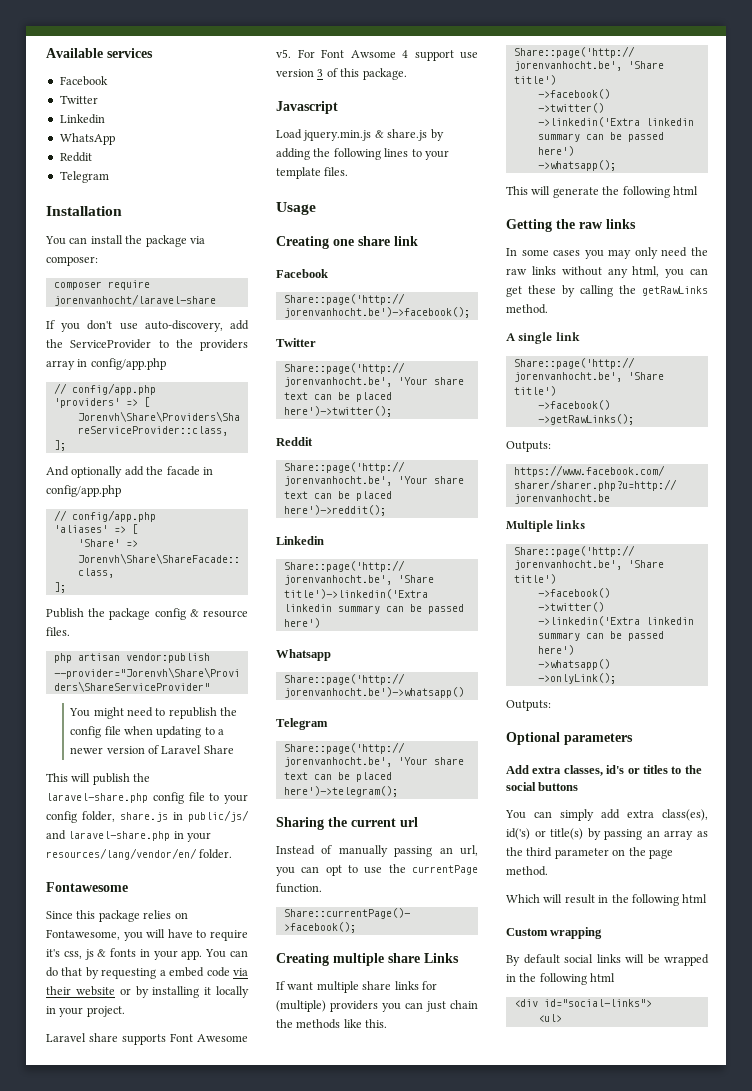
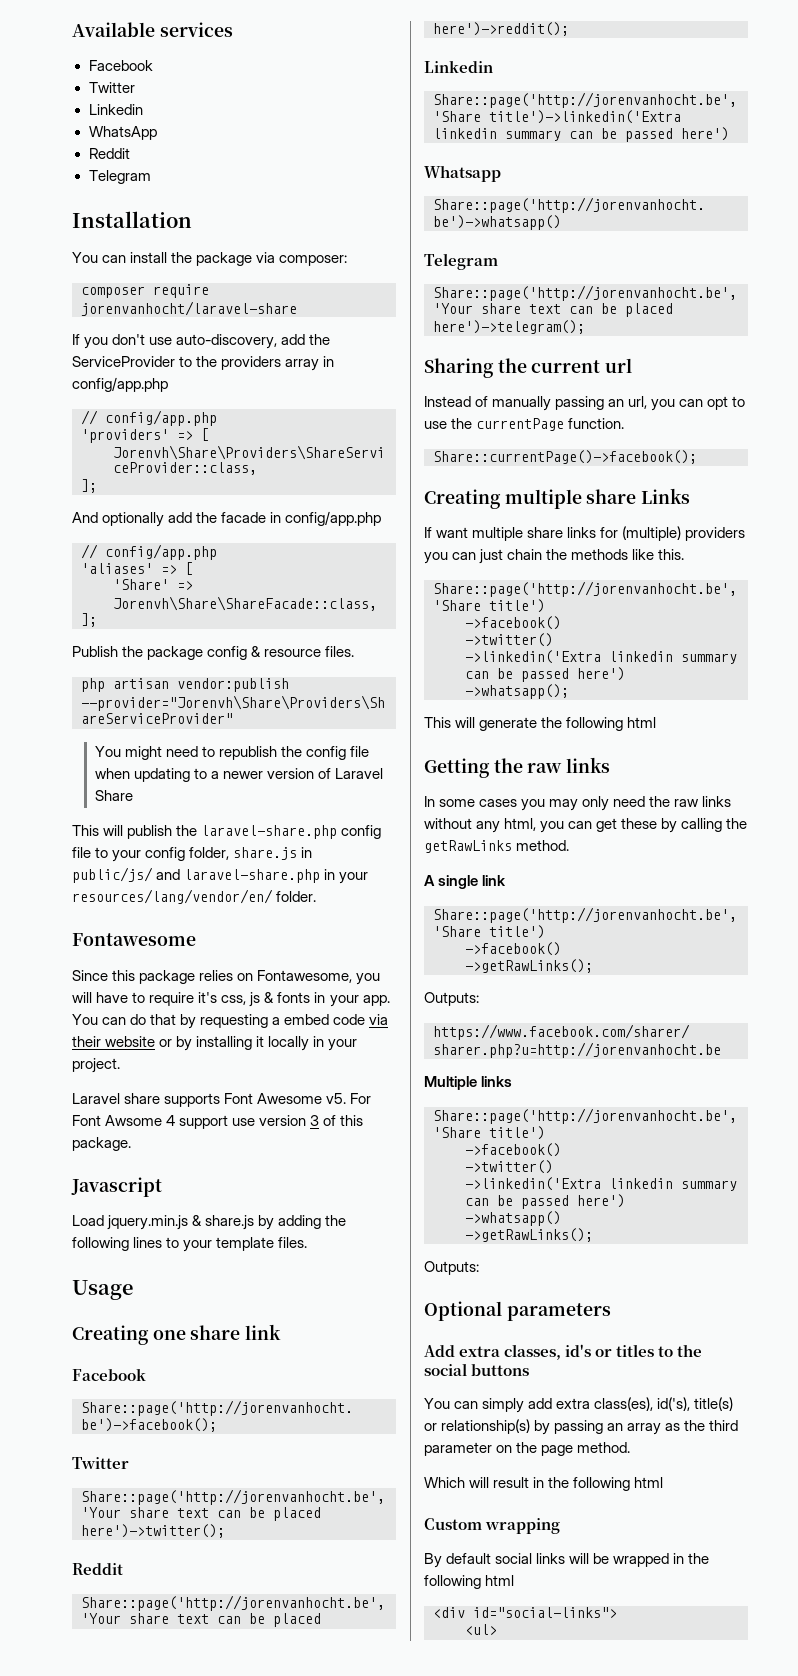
[537,673,616,684] ->onlyLink(); -> [465,1228,593,1242] ->getRawLinks();
[506,828,584,840] id('s) or title(s) -> [657,1397,734,1411] [424,1419,531,1434] id('s), title(s) or relationship(s)

